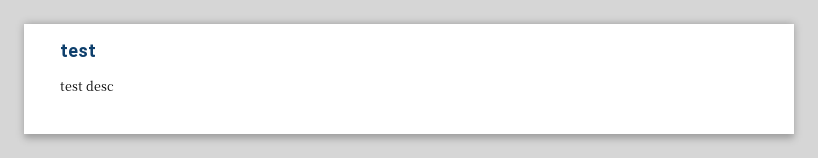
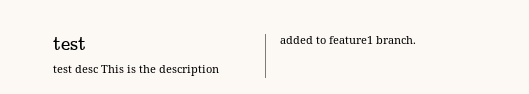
(115, 85) none -> [101,65,219,76] [280,36,416,44] This is the description added to feature1 branch.

